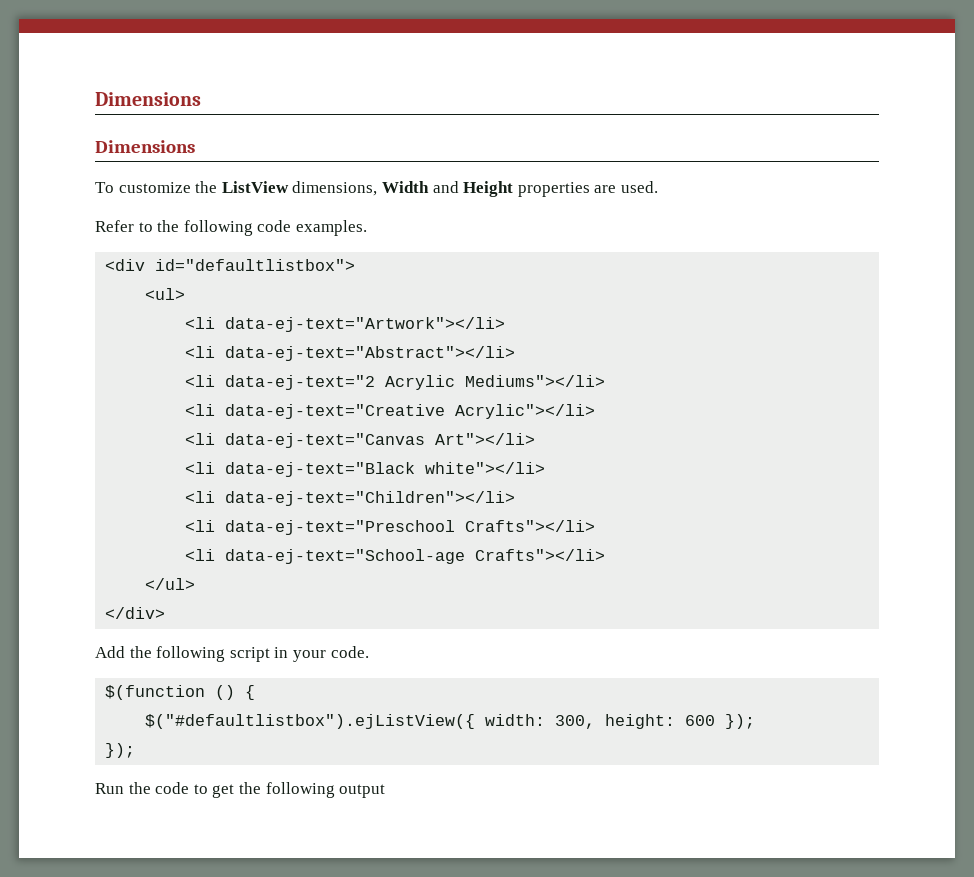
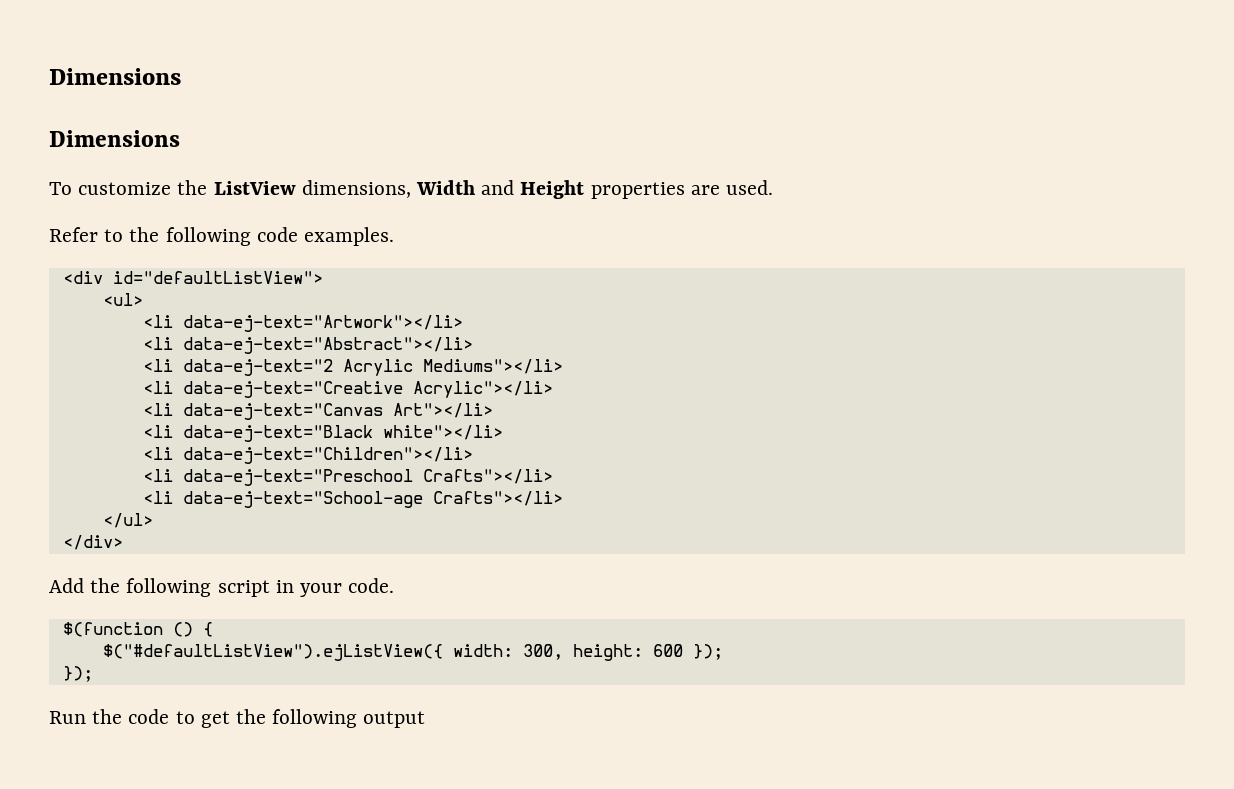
[155,259,356,271] id="defaultlistbox"> -> [112,271,323,284] id="defaultListView">
[145,714,476,729] $("#defaultlistbox").ejListView({ -> [102,644,443,661] $("#defaultListView").ejListView({

